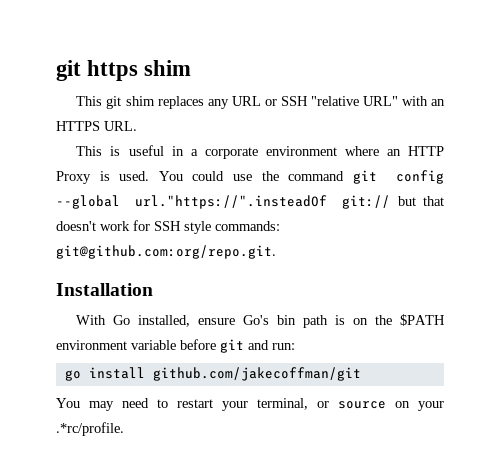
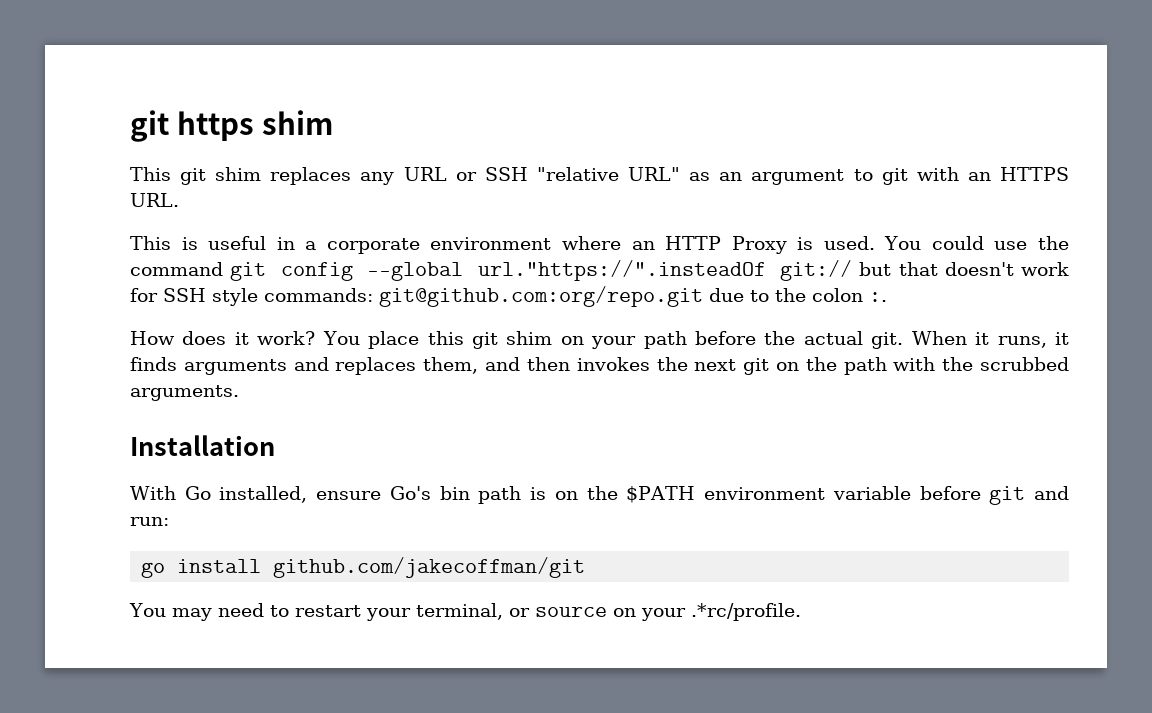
(398, 101) none -> [689,168,908,185] as an argument to git
[56,245,276,259] git@github.com:org/repo.git. -> [379,286,887,307] [130,331,1069,349] [130,357,1069,375] [130,385,239,401] git@github.com:org/repo.git due to the colon :. // How does it work? You place this git shim on your path before the actual git. When it runs, it finds arguments and replaces them, and then invokes the next git on the path with the scrubbed arguments.

